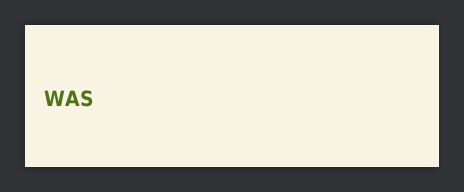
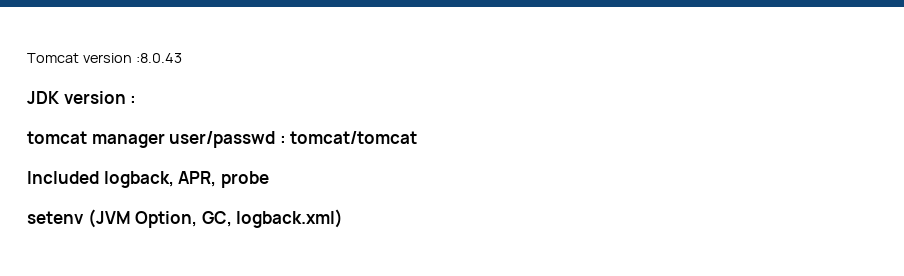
[44,90,94,107] WAS -> [27,53,182,63] [27,91,137,104] [27,131,418,148] [27,171,269,188] [27,209,344,228] Tomcat version :8.0.43 // JDK version : // tomcat manager user/passwd : tomcat/tomcat // Included logback, APR, probe // setenv (JVM Option, GC, logback.xml)

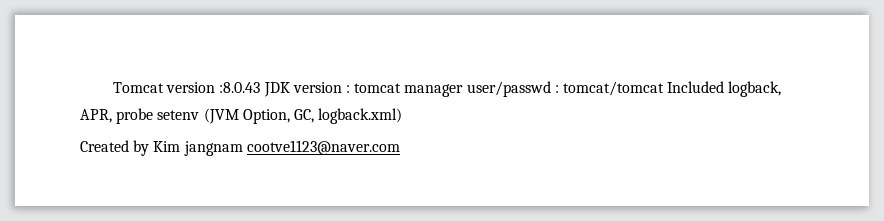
(182, 58) // -> (261, 87) none
(137, 99) // -> (350, 89) none
(418, 137) // -> (664, 88) none
(269, 179) // -> (154, 116) none
(344, 218) none -> [80,140,400,156] // Created by Kim jangnam cootve1123@naver.com

